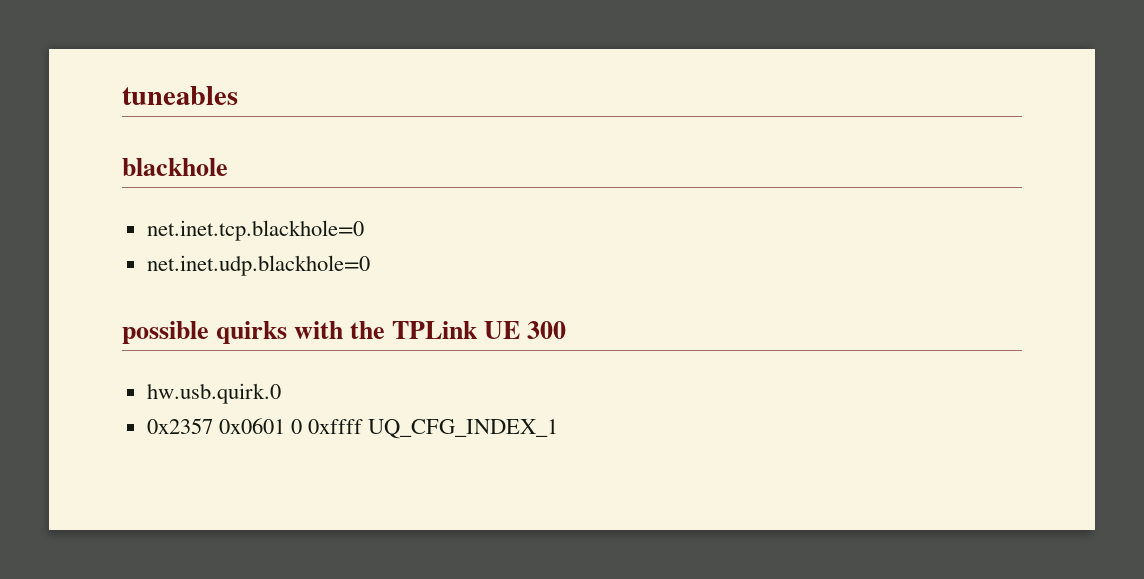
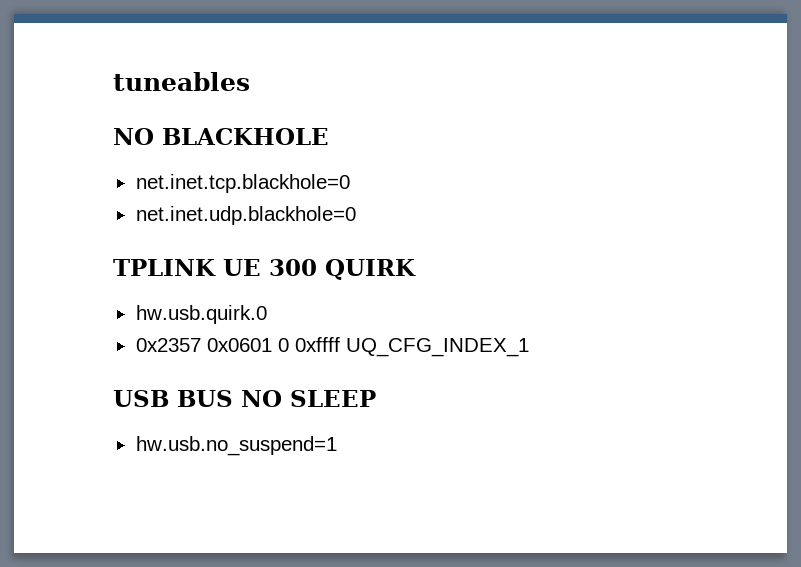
[122,158,228,176] blackhole -> [113,128,329,145] NO BLACKHOLE
[122,321,479,344] possible quirks with the TPLink -> [113,259,216,276] TPLINK
(567, 330) none -> [325,259,416,280] QUIRK
(559, 429) none -> [113,390,376,407] [135,436,337,456] // USB BUS NO SLEEP // hw.usb.no_suspend=1

